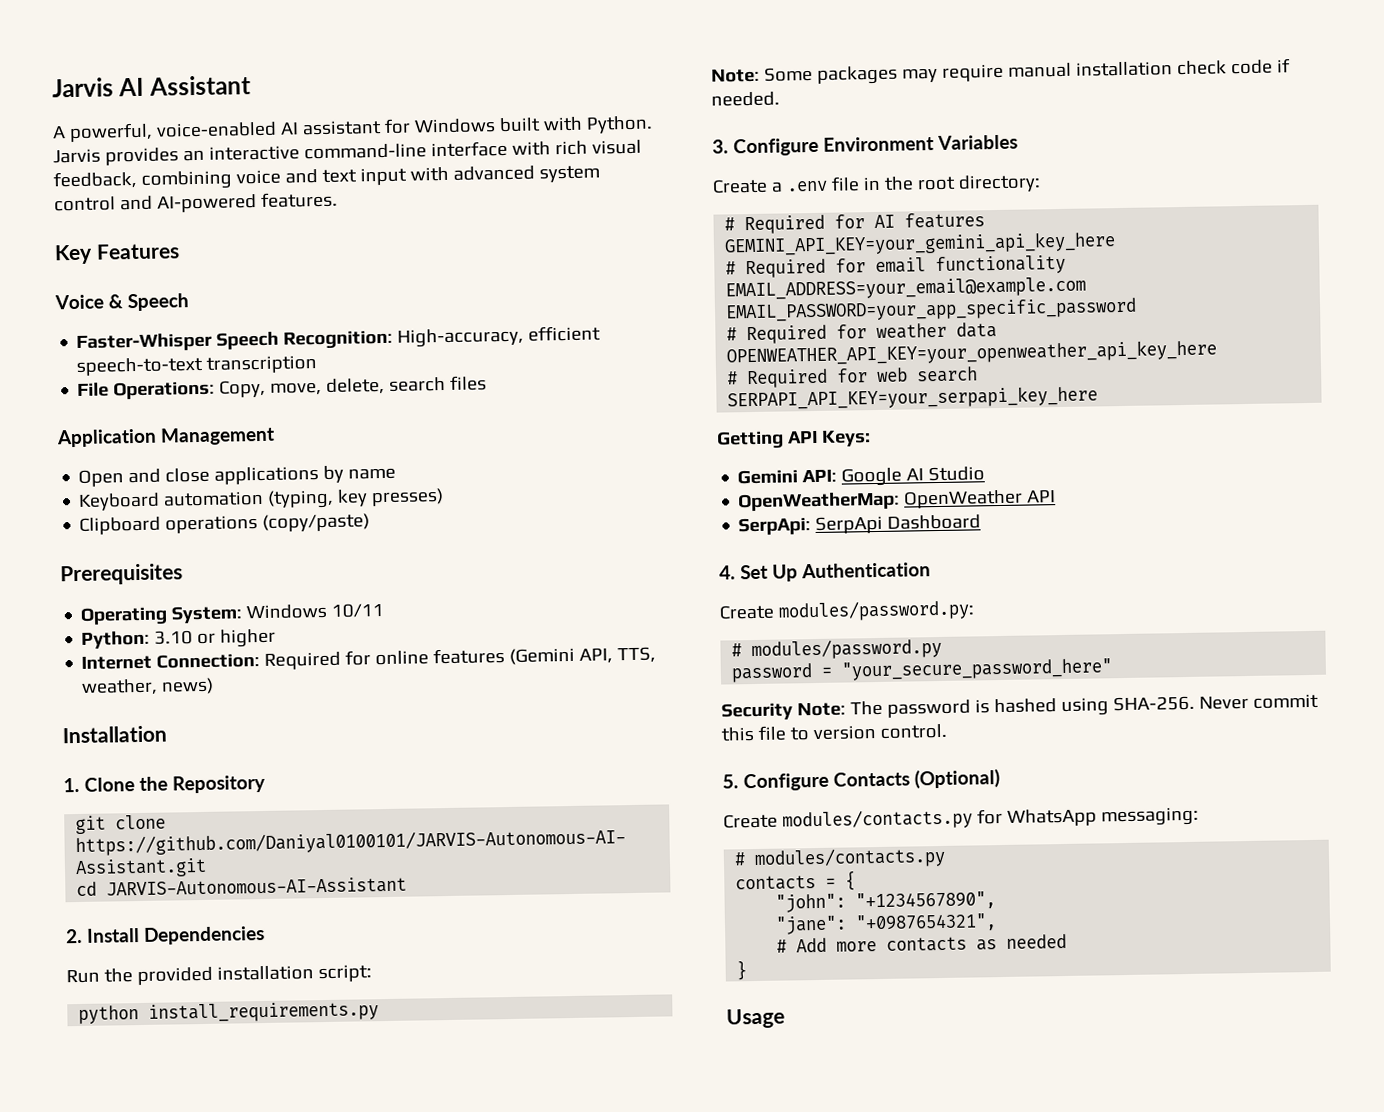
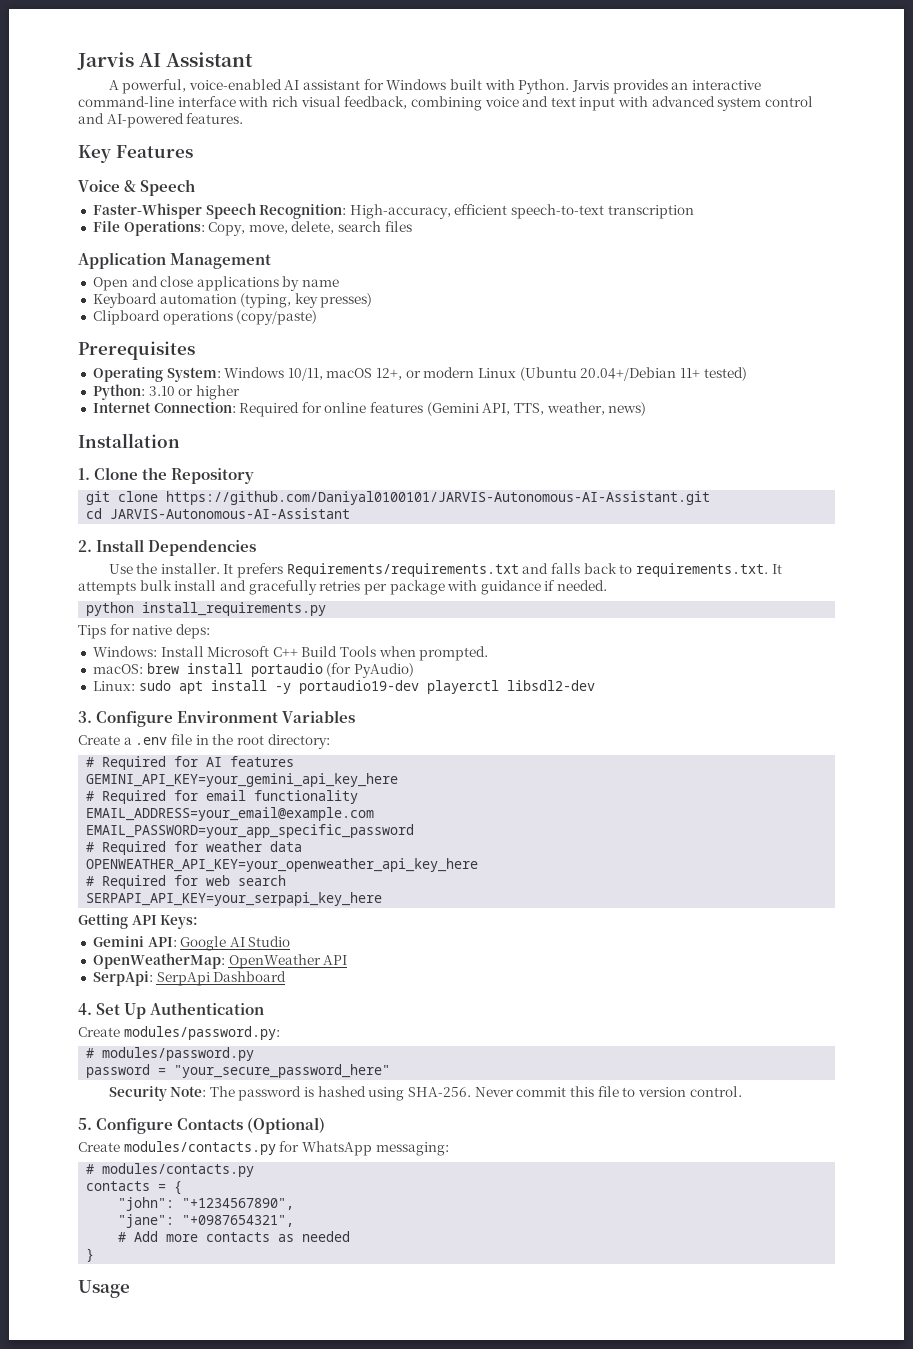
[331,602,385,618] 10/11 -> [287,367,747,381] 10/11, macOS 12+, or modern Linux (Ubuntu 20.04+/Debian 11+ tested)
[66,964,372,986] [78,1001,380,1025] [711,58,1291,85] [711,91,780,107] Run the provided installation script: // python install_requirements.py // Note: Some packages may require manual installation check code if needed. -> [108,563,782,578] [78,580,608,595] [86,602,327,616] [78,624,210,639] [92,646,489,661] [92,663,414,678] [92,680,595,694] Use the installer. It prefers Requirements/requirements.txt and falls back to requirements.txt. It attempts bulk install and gracefully retries per package with guidance if needed. // python install_requirements.py // Tips for native deps: // Windows: Install Microsoft C++ Build Tools when prompted. // macOS: brew install portaudio (for PyAudio) // Linux: sudo apt install -y portaudio19-dev playerctl libsdl2-dev

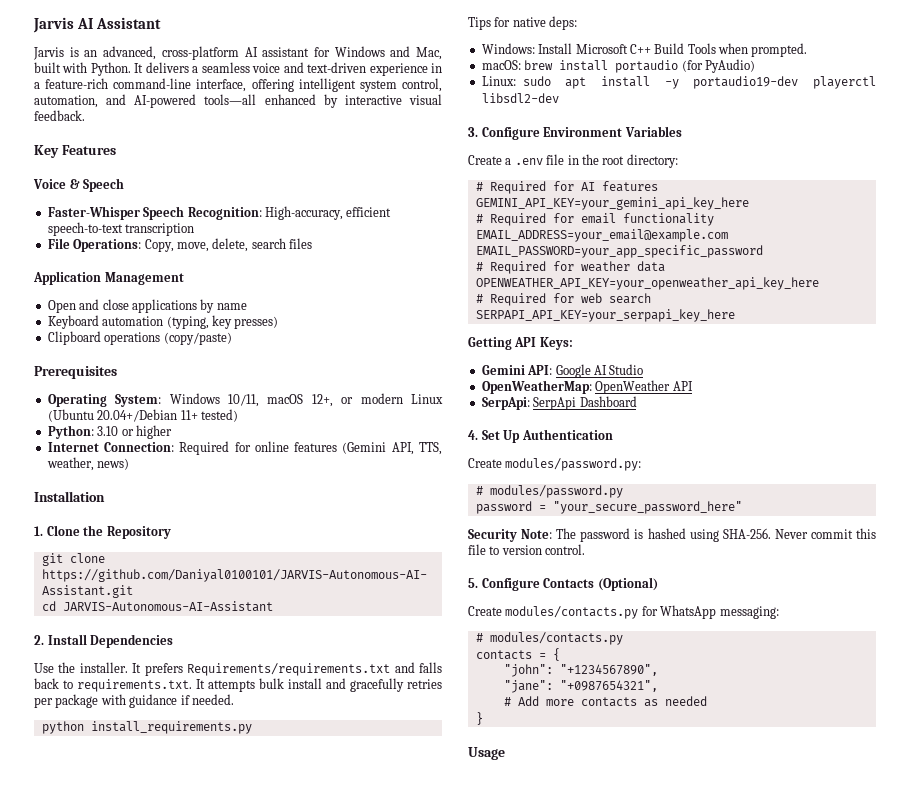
[108,79,282,94] A powerful, voice-enabled -> [33,46,239,60] Jarvis is an advanced, cross-platform
(447, 84) none -> [390,46,442,60] and Mac,
[571,79,761,94] [78,96,814,111] [78,113,244,128] Jarvis provides an interactive command-line interface with rich visual feedback, combining voice and text input with advanced system control and AI-powered features. -> [134,62,442,76] [34,78,443,92] [34,94,443,108] [34,110,85,121] It delivers a seamless voice and text-driven experience in a feature-rich command-line interface, offering intelligent system control, automation, and AI-powered tools—all enhanced by interactive visual feedback.

